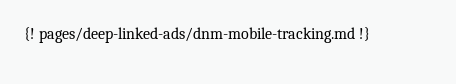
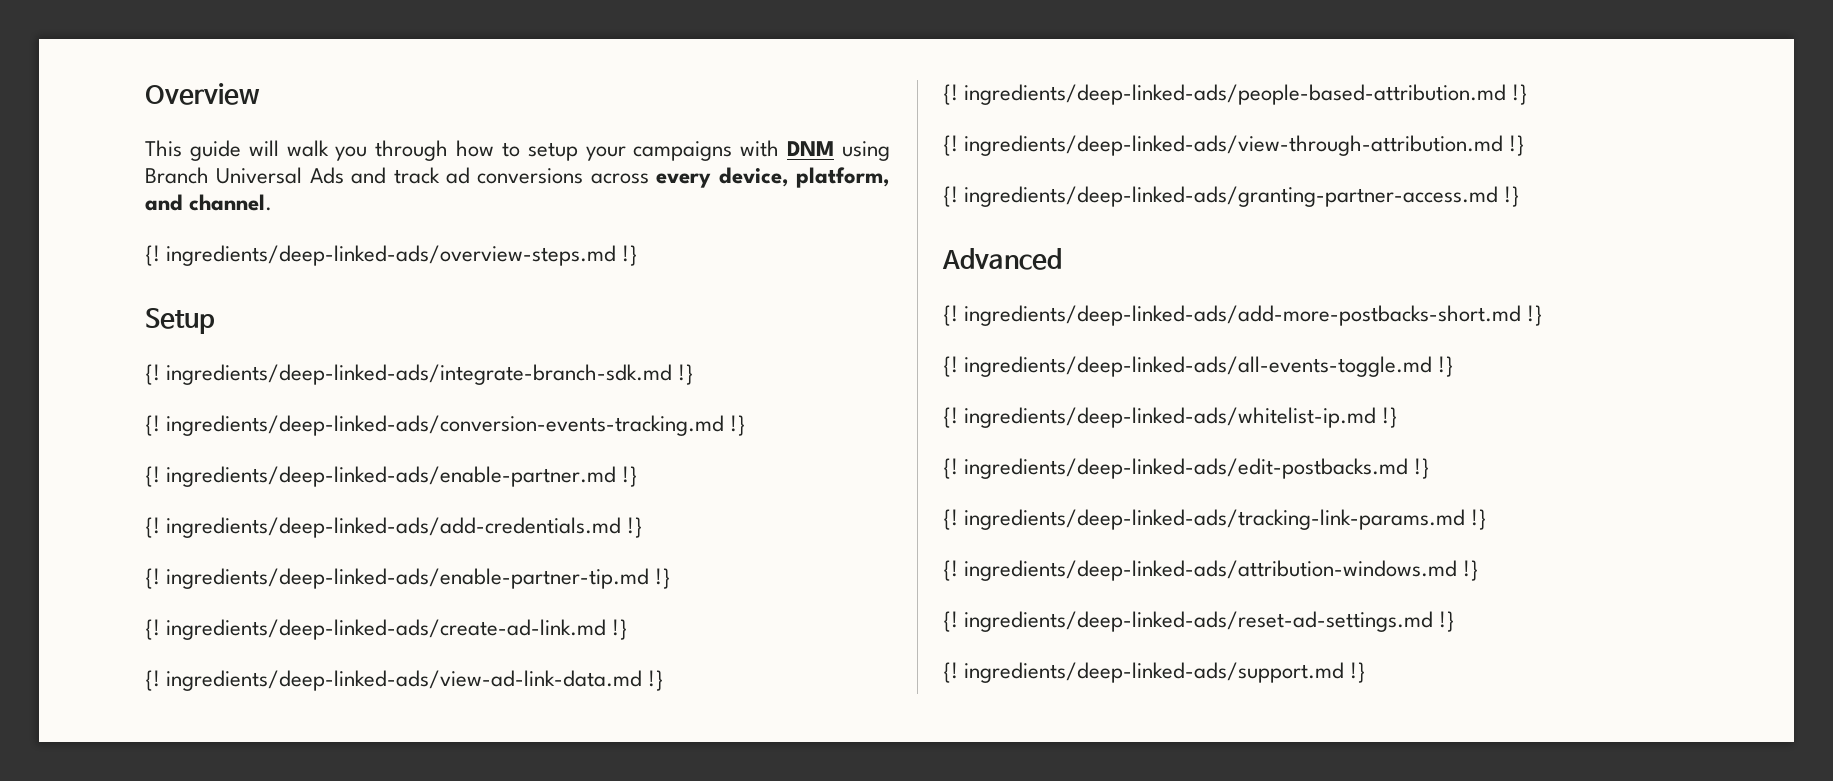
[24,27,356,43] {! pages/deep-linked-ads/dnm-mobile-tracking.md -> [145,83,260,105] [145,140,890,161] [145,167,890,188] [145,194,273,211] [145,245,639,266] [145,308,214,334] [145,364,695,385] [145,415,747,436] [145,466,639,487] [145,517,644,538] [145,568,672,589] [145,619,629,640] [145,670,665,691] [943,84,1529,105] [943,135,1526,156] [943,186,1521,207] [942,248,1062,270] [943,305,1544,326] [943,356,1455,377] [943,407,1399,428] [943,458,1431,479] [943,509,1488,530] [943,560,1480,581] [943,611,1456,632] [943,662,1345,683] Overview // This guide will walk you through how to setup your campaigns with DNM using Branch Universal Ads and track ad conversions across every device, platform, and channel. // {! ingredients/deep-linked-ads/overview-steps.md !} // Setup // {! ingredients/deep-linked-ads/integrate-branch-sdk.md !} // {! ingredients/deep-linked-ads/conversion-events-tracking.md !} // {! ingredients/deep-linked-ads/enable-partner.md !} // {! ingredients/deep-linked-ads/add-credentials.md !} // {! ingredients/deep-linked-ads/enable-partner-tip.md !} // {! ingredients/deep-linked-ads/create-ad-link.md !} // {! ingredients/deep-linked-ads/view-ad-link-data.md !} // {! ingredients/deep-linked-ads/people-based-attribution.md !} // {! ingredients/deep-linked-ads/view-through-attribution.md !} // {! ingredients/deep-linked-ads/granting-partner-access.md !} // Advanced // {! ingredients/deep-linked-ads/add-more-postbacks-short.md !} // {! ingredients/deep-linked-ads/all-events-toggle.md !} // {! ingredients/deep-linked-ads/whitelist-ip.md !} // {! ingredients/deep-linked-ads/edit-postbacks.md !} // {! ingredients/deep-linked-ads/tracking-link-params.md !} // {! ingredients/deep-linked-ads/attribution-windows.md !} // {! ingredients/deep-linked-ads/reset-ad-settings.md !} // {! ingredients/deep-linked-ads/support.md

